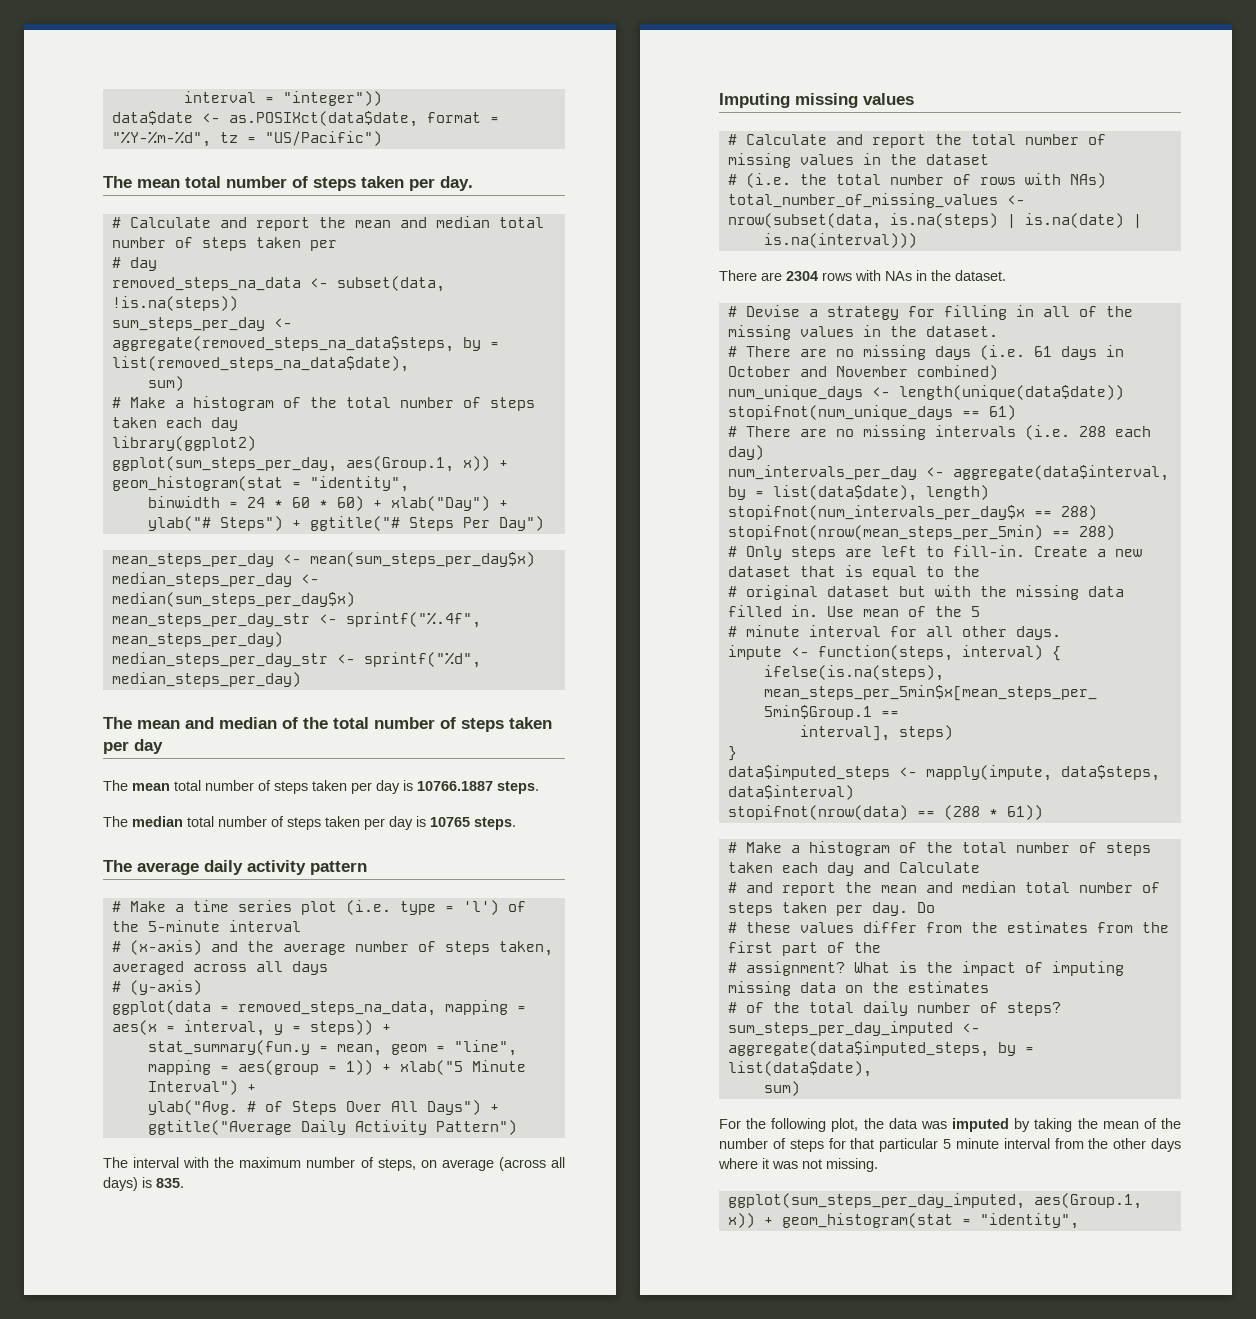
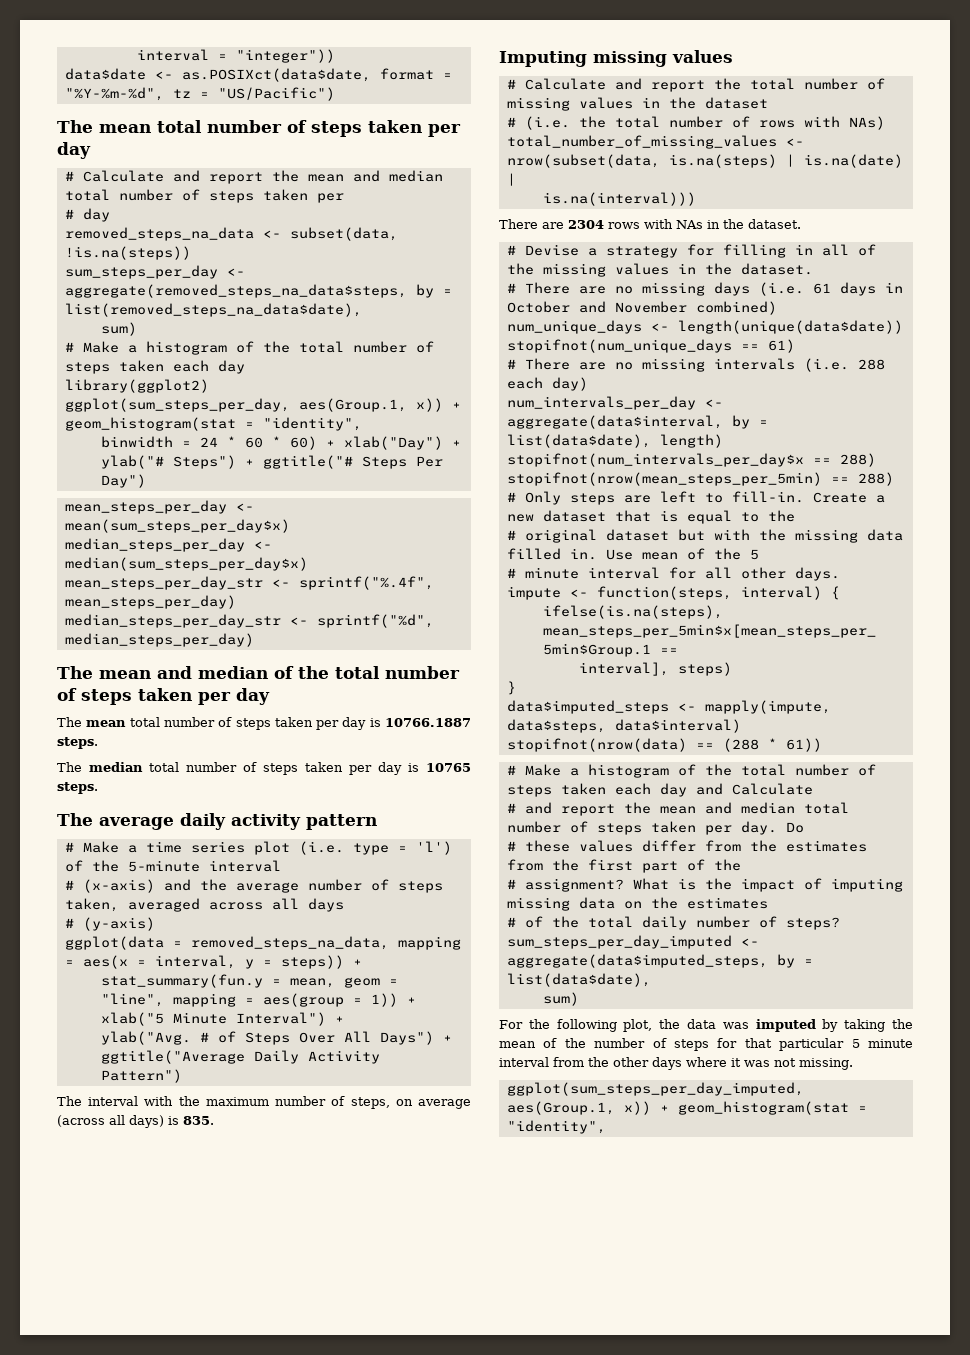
[440,176,473,191] day. -> [57,142,91,159] day

